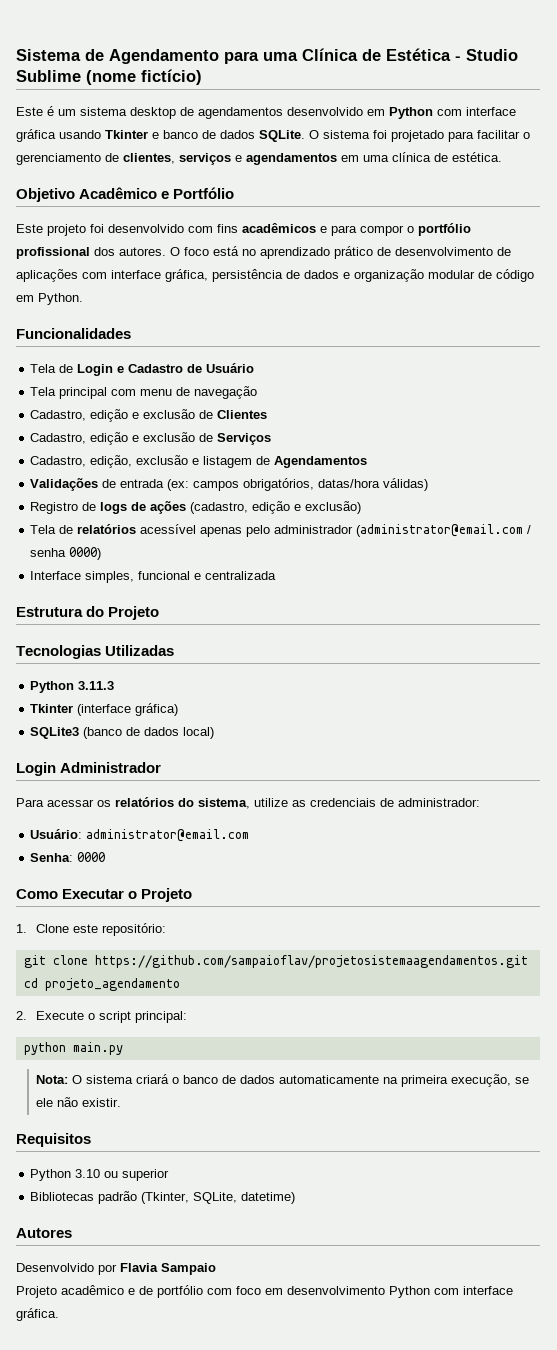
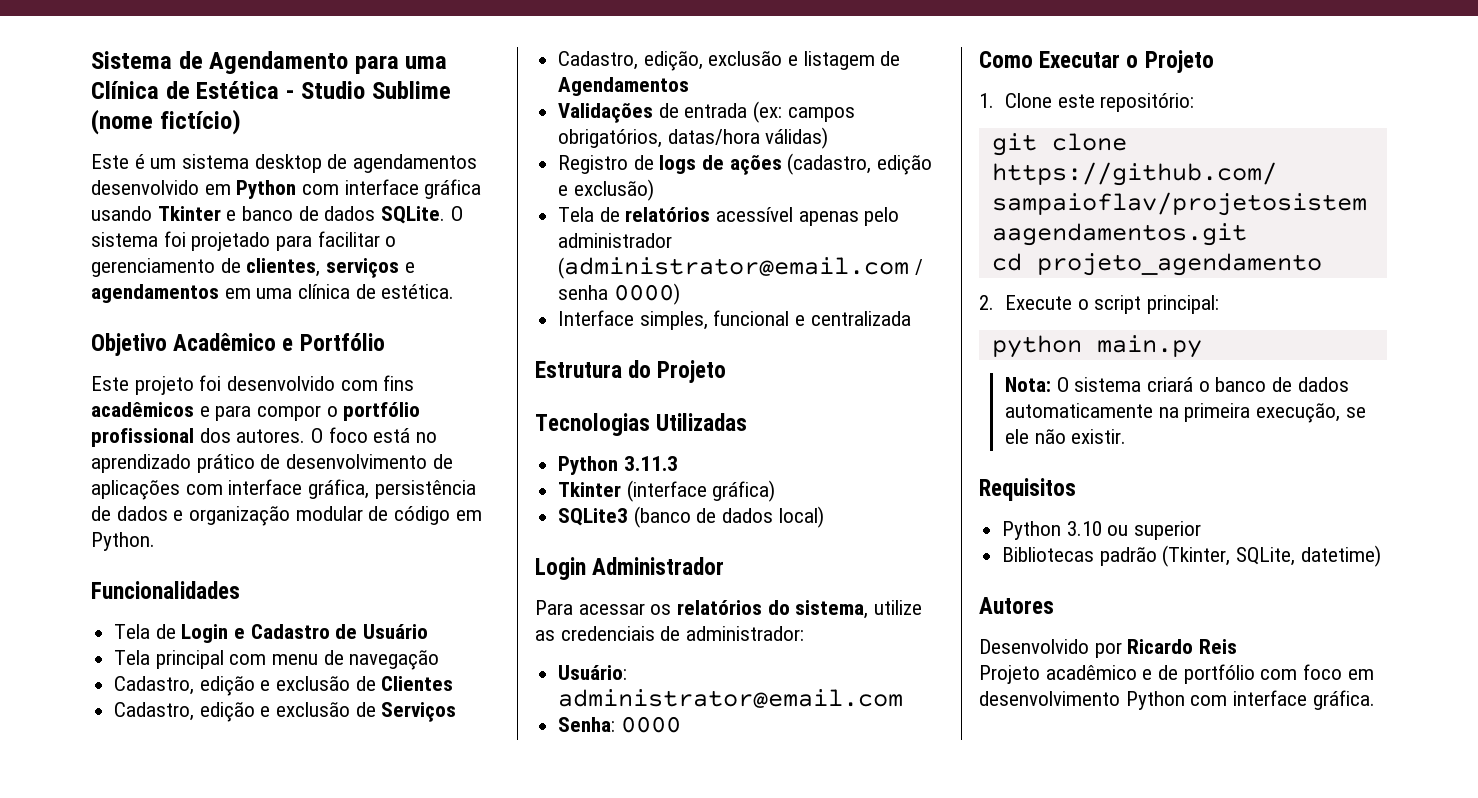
[120,1263,216,1275] Flavia Sampaio -> [1127,639,1238,654] Ricardo Reis

